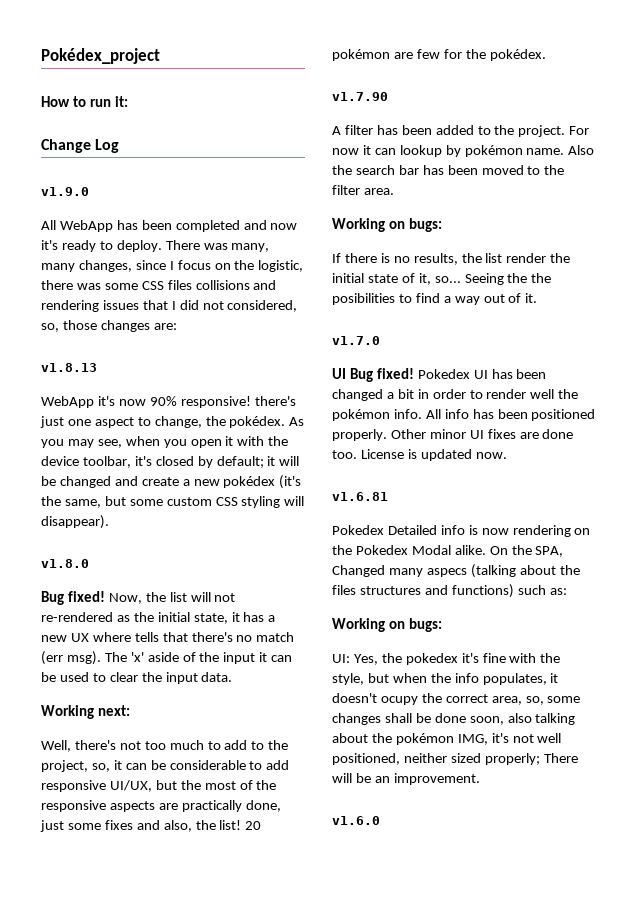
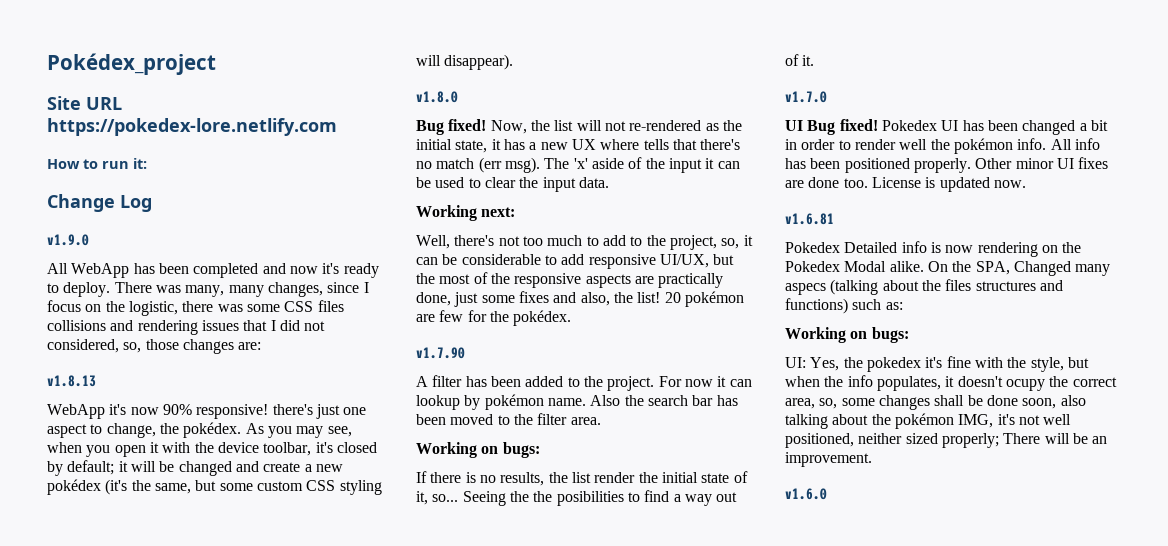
(160, 56) none -> [47,96,122,110] [47,118,337,136] // Site URL https://pokedex-lore.netlify.com

